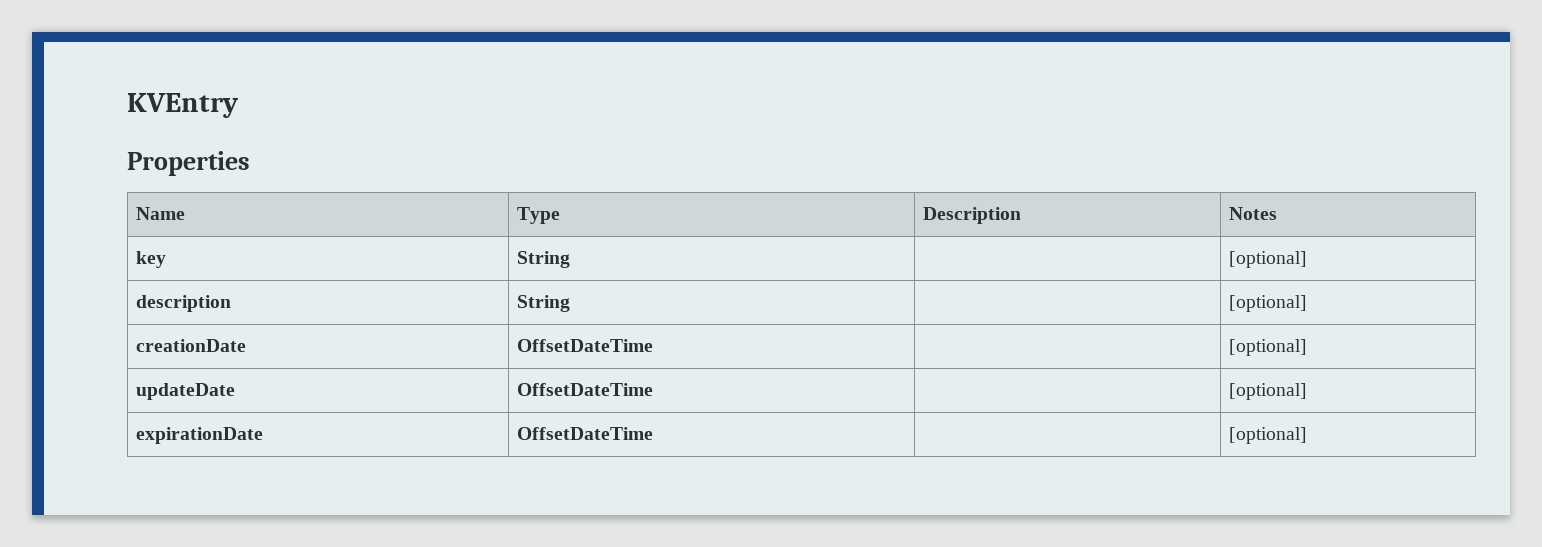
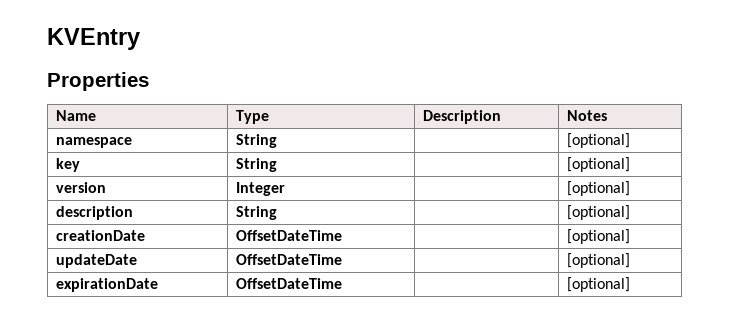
(1278, 213) none -> [55,137,132,148] [235,134,277,148] [566,133,630,148] // namespace | String | | [optional]
(1308, 259) none -> [55,182,106,193] [235,182,285,196] [566,181,630,196] // version | Integer | | [optional]

